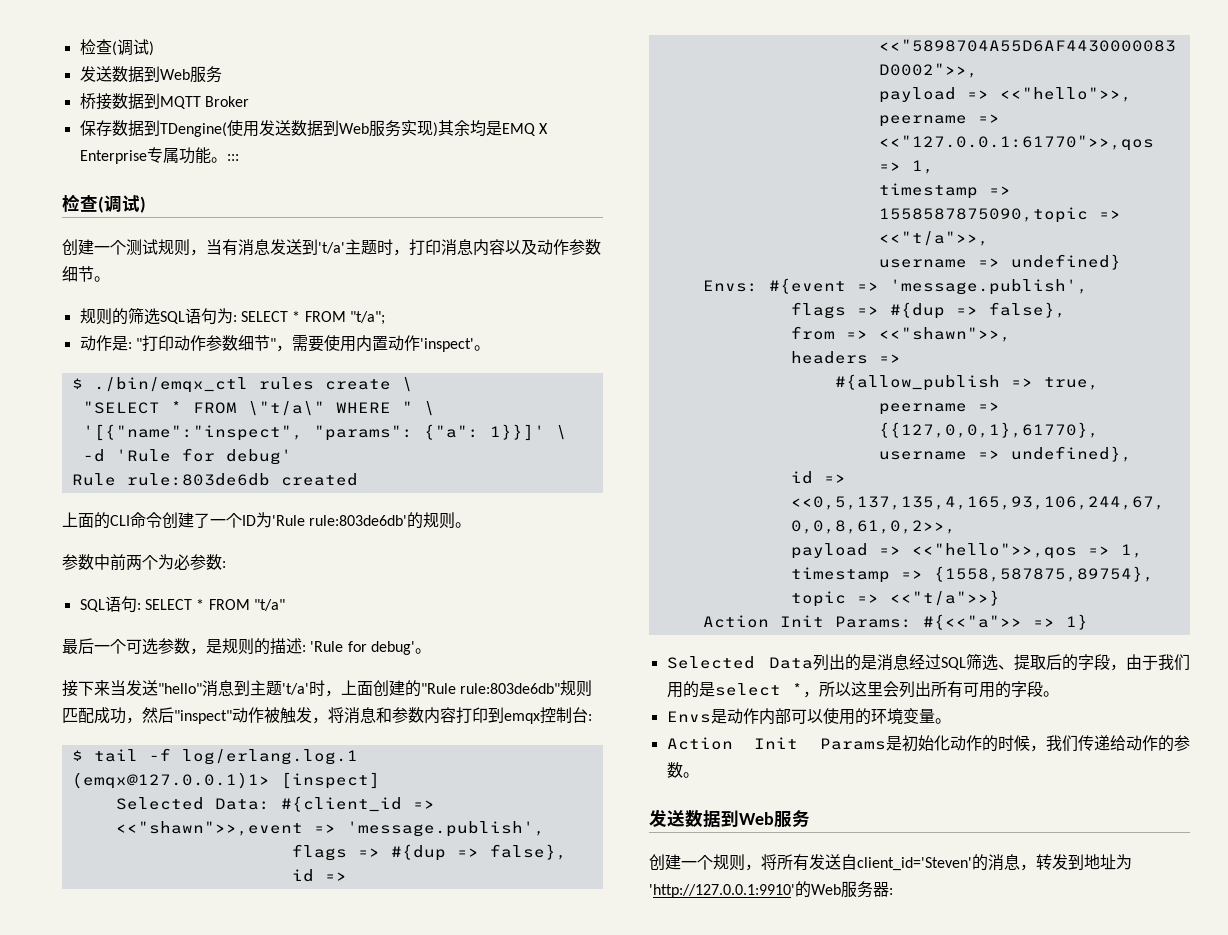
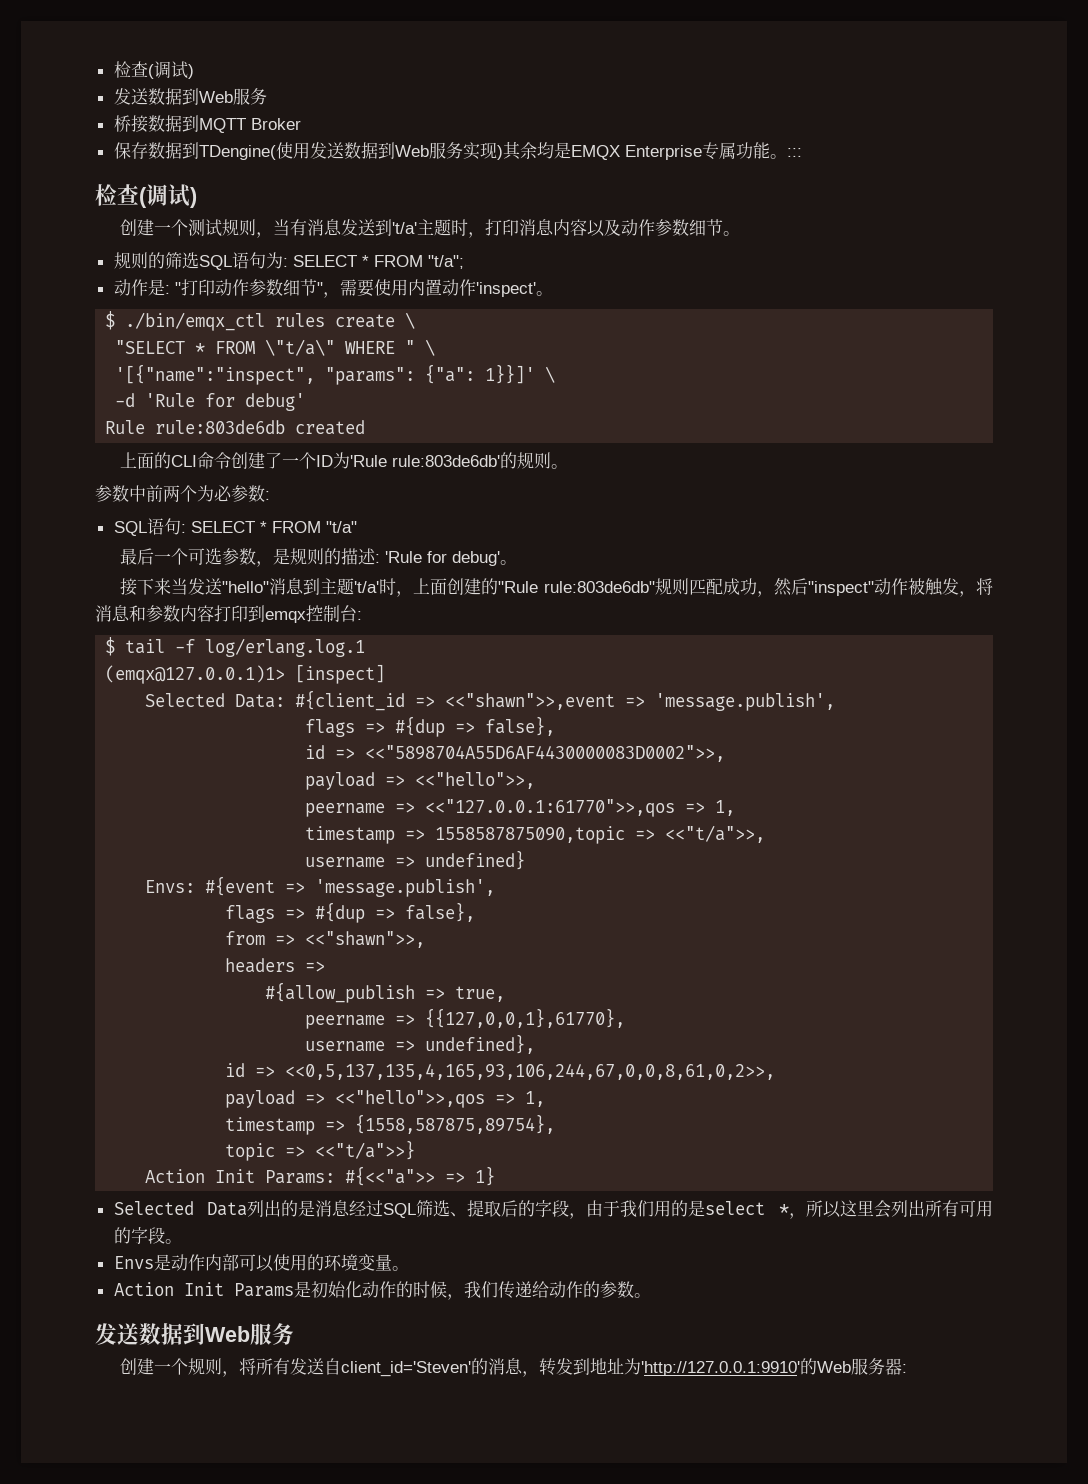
[501,123,548,136] EMQ X -> [570,145,620,160] EMQX

